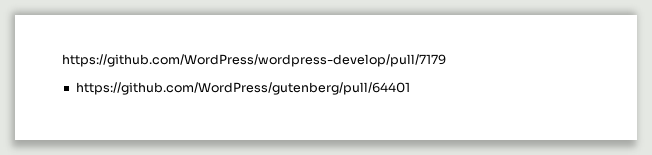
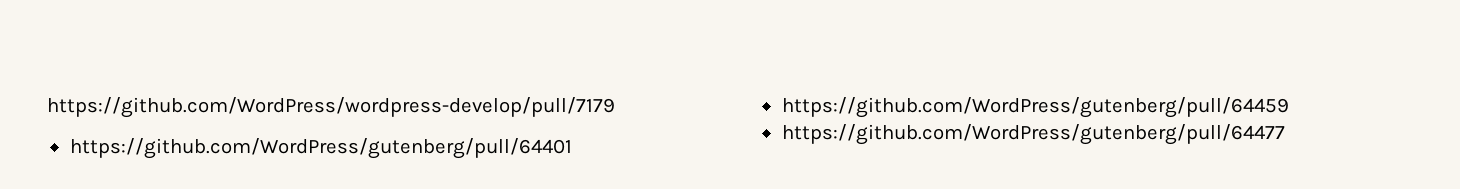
(410, 88) none -> [781,97,1289,118] [781,124,1285,145] // https://github.com/WordPress/gutenberg/pull/64459 // https://github.com/WordPress/gutenberg/pull/64477

